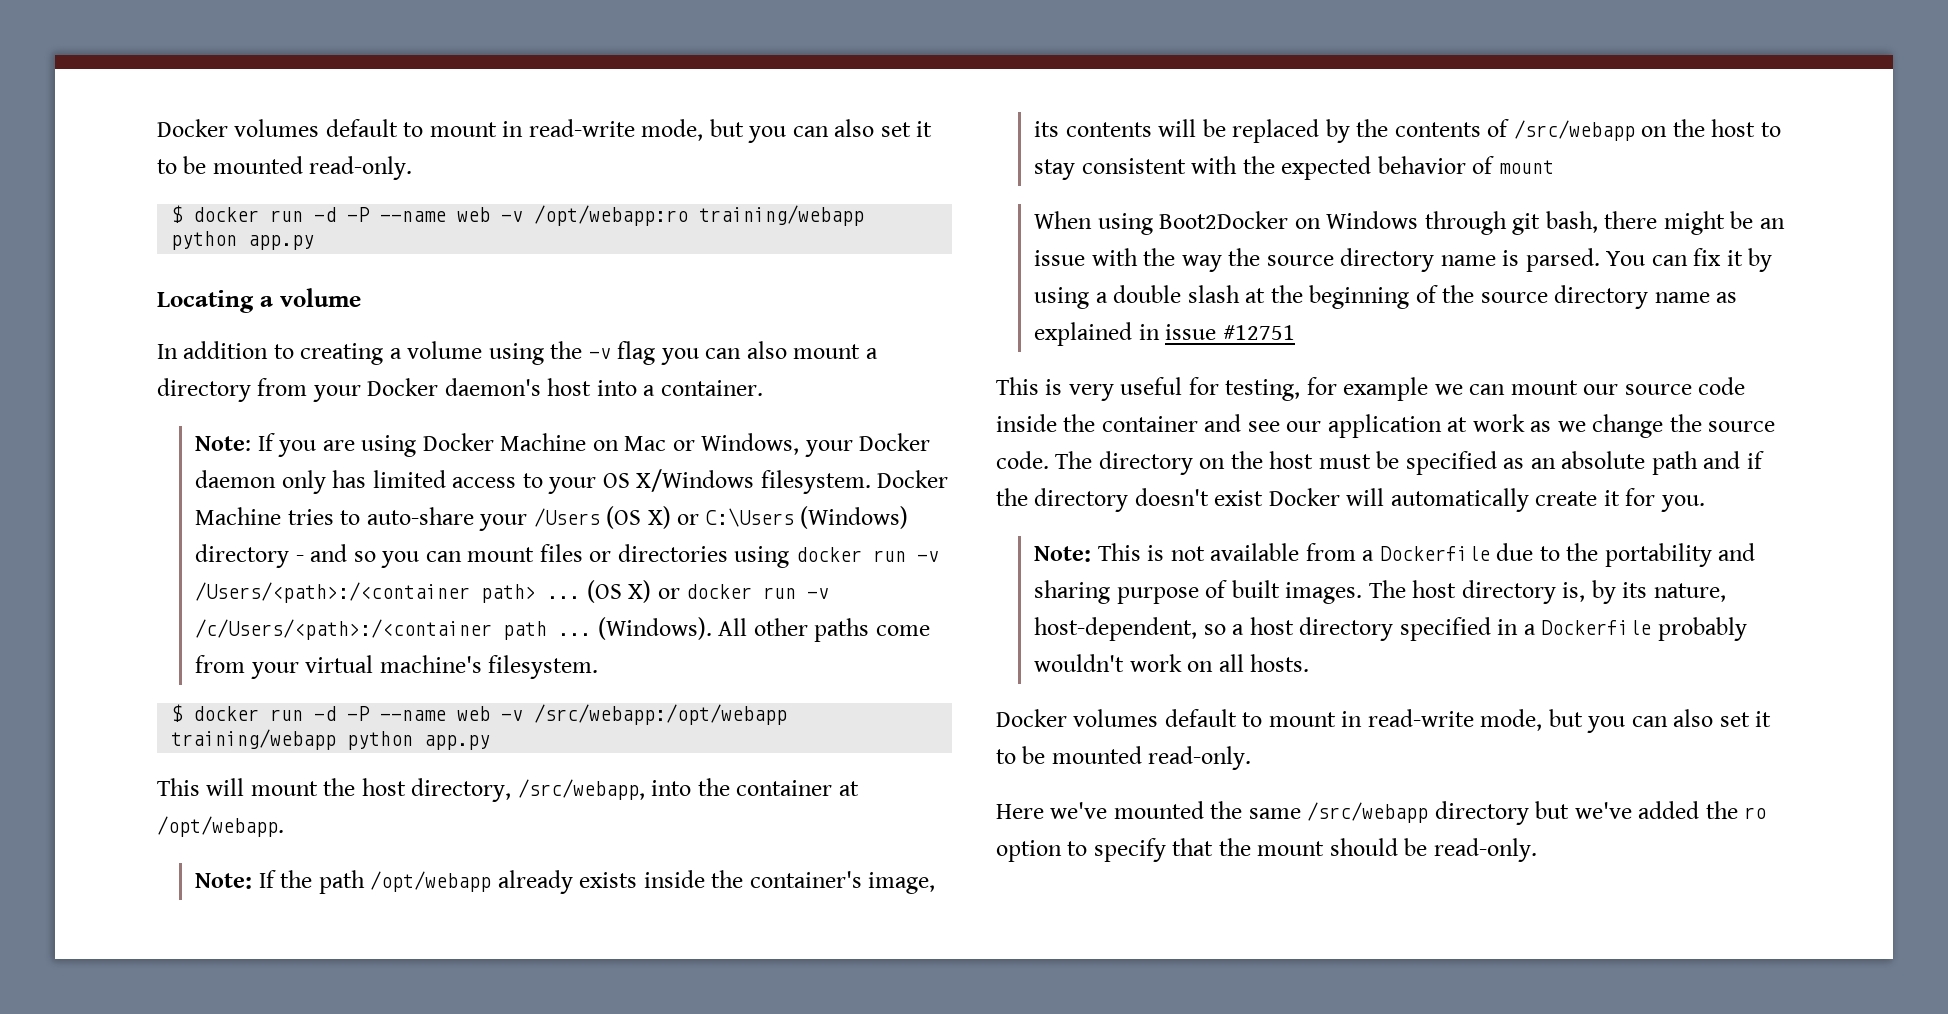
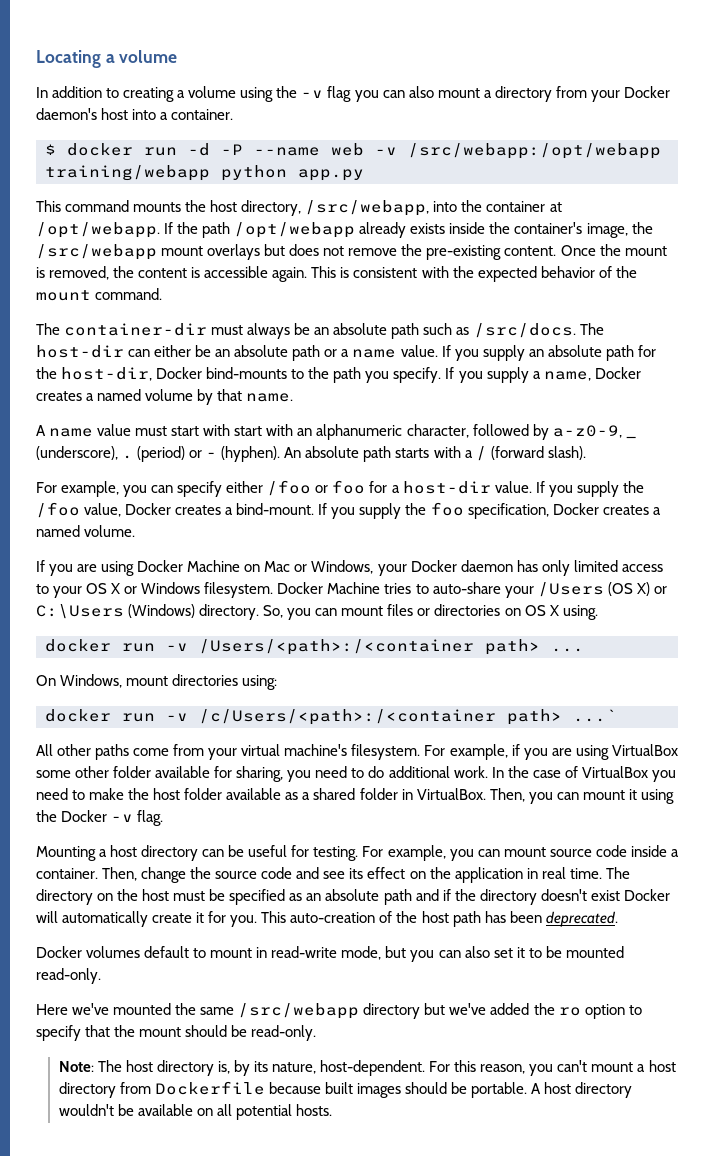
[157,119,933,143] [157,156,413,180] [171,205,865,226] [171,231,315,250] Docker volumes default to mount in read-write mode, but you can also set it to be mounted read-only. // $ docker run -d -P --name web -v /opt/webapp:ro training/webapp python app.py // -> (36, 59) none
[195,433,931,457] [195,469,949,494] [195,506,909,531] [195,544,939,568] [195,580,830,603] [195,617,930,642] [195,655,599,679] // Note: If you are using Docker Machine on Mac or Windows, your Docker daemon only has limited access to your OS X/Windows filesystem. Docker Machine tries to auto-share your /Users (OS X) or C:\Users (Windows) directory - and so you can mount files or directories using docker run -v /Users/<path>:/<container path> ... (OS X) or docker run -v /c/Users/<path>:/<container path ... (Windows). All other paths come from your virtual machine's filesystem. -> (234, 114) none
[206,778,318,796] will mount -> [65,200,182,212] command mounts
[195,873,253,889] // Note: -> (160, 230) none
[1034,119,1781,143] [1034,159,1076,180] its contents will be replaced by the contents of /src/webapp on the host to stay -> [631,222,653,234] [36,244,667,260] [36,266,350,282] the /src/webapp mount overlays but does not remove the pre-existing content. Once the mount is removed, the content is accessible again. This is
[1498,160,1554,174] [1034,211,1785,235] [1034,248,1773,272] [1034,285,1738,309] [1034,322,1295,346] [996,377,1619,401] mount // When using Boot2Docker on Windows through git bash, there might be an issue with the way the source directory name is parsed. You can fix it by using a double slash at the beginning of the source directory name as explained in issue #12751 // This is very useful for testing, for example we can mount our -> [615,266,637,278] [36,288,163,301] [36,323,604,339] [36,345,656,361] [36,367,641,383] [36,389,294,405] [36,424,637,440] [36,446,586,462] [36,480,644,497] [36,502,661,519] [36,525,136,537] [36,560,663,576] [36,582,667,598] [36,604,598,620] [45,639,584,655] [36,674,278,690] [45,709,617,725] [36,744,678,760] [36,766,676,782] [36,788,674,804] [36,810,164,826] [36,845,546,861] the mount command. // The container-dir must always be an absolute path such as /src/docs. The host-dir can either be an absolute path or a name value. If you supply an absolute path for the host-dir, Docker bind-mounts to the path you specify. If you supply a name, Docker creates a named volume by that name. // A name value must start with start with an alphanumeric character, followed by a-z0-9, _ (underscore), . (period) or - (hyphen). An absolute path starts with a / (forward slash). // For example, you can specify either /foo or foo for a host-dir value. If you supply the /foo value, Docker creates a bind-mount. If you supply the foo specification, Docker creates a named volume. // If you are using Docker Machine on Mac or Windows, your Docker daemon has only limited access to your OS X or Windows filesystem. Docker Machine tries to auto-share your /Users (OS X) or C:\Users (Windows) directory. So, you can mount files or directories on OS X using. // docker run -v /Users/<path>:/<container path> ... // On Windows, mount directories using: // docker run -v /c/Users/<path>:/<container path> ...` // All other paths come from your virtual machine's filesystem. For example, if you are using VirtualBox some other folder available for sharing, you need to do additional work. In the case of VirtualBox you need to make the host folder available as a shared folder in VirtualBox. Then, you can mount it using the Docker -v flag. // Mounting a host directory can be useful for testing. For example, you can mount
[1063,414,1776,438] [996,451,1049,469] the container and see our application at work as we change the source code. -> [670,849,679,857] [36,867,602,883] a container. Then, change the source code and see its effect on the application in real time.
[1034,543,1756,567] [1034,580,1726,604] [1034,617,1747,641] [1034,654,1310,672] // Note: This is not available from a Dockerfile due to the portability and sharing purpose of built images. The host directory is, by its nature, host-dependent, so a host directory specified in a Dockerfile probably wouldn't work on all hosts. -> [261,911,618,927] This auto-creation of the host path has been deprecated.
(1537, 850) none -> [58,1060,676,1076] [58,1081,633,1098] [58,1104,333,1120] // Note: The host directory is, by its nature, host-dependent. For this reason, you can't mount a host directory from Dockerfile because built images should be portable. A host directory wouldn't be available on all potential hosts.

